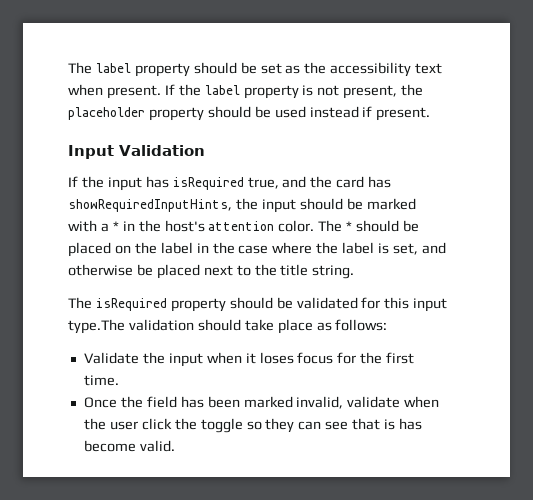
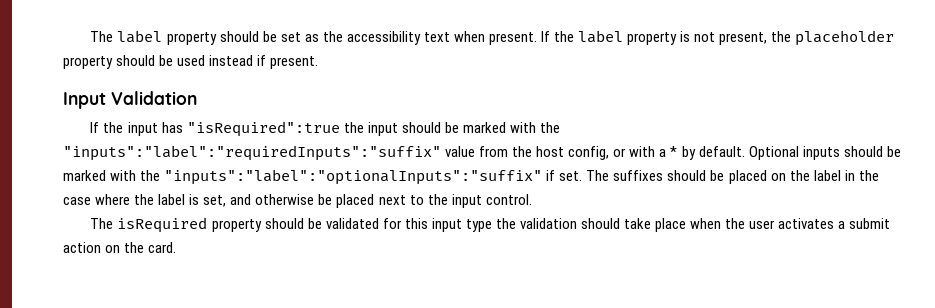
[172,176,392,190] [68,199,232,212] isRequired true, and the card has showRequiredInputHints, -> [186,121,340,137] "isRequired":true
[100,220,353,232] a * in the host's attention color. The * -> [539,122,560,133] [63,145,901,161] [63,169,664,185] the "inputs":"label":"requiredInputs":"suffix" value from the host config, or with a * by default. Optional inputs should be marked with the "inputs":"label":"optionalInputs":"suffix" if set. The suffixes
[280,264,355,279] title string. -> [451,194,532,208] input control.
[68,319,125,334] type.The -> [465,218,516,232] type the
[316,319,388,331] [83,352,415,367] [83,375,119,386] [83,396,440,409] [83,418,423,433] [83,440,175,452] as follows: // Validate the input when it loses focus for the first time. // Once the field has been marked invalid, validate when the user click the toggle so they can see that is has become valid. -> [690,218,891,229] [63,242,177,253] when the user activates a submit action on the card.

